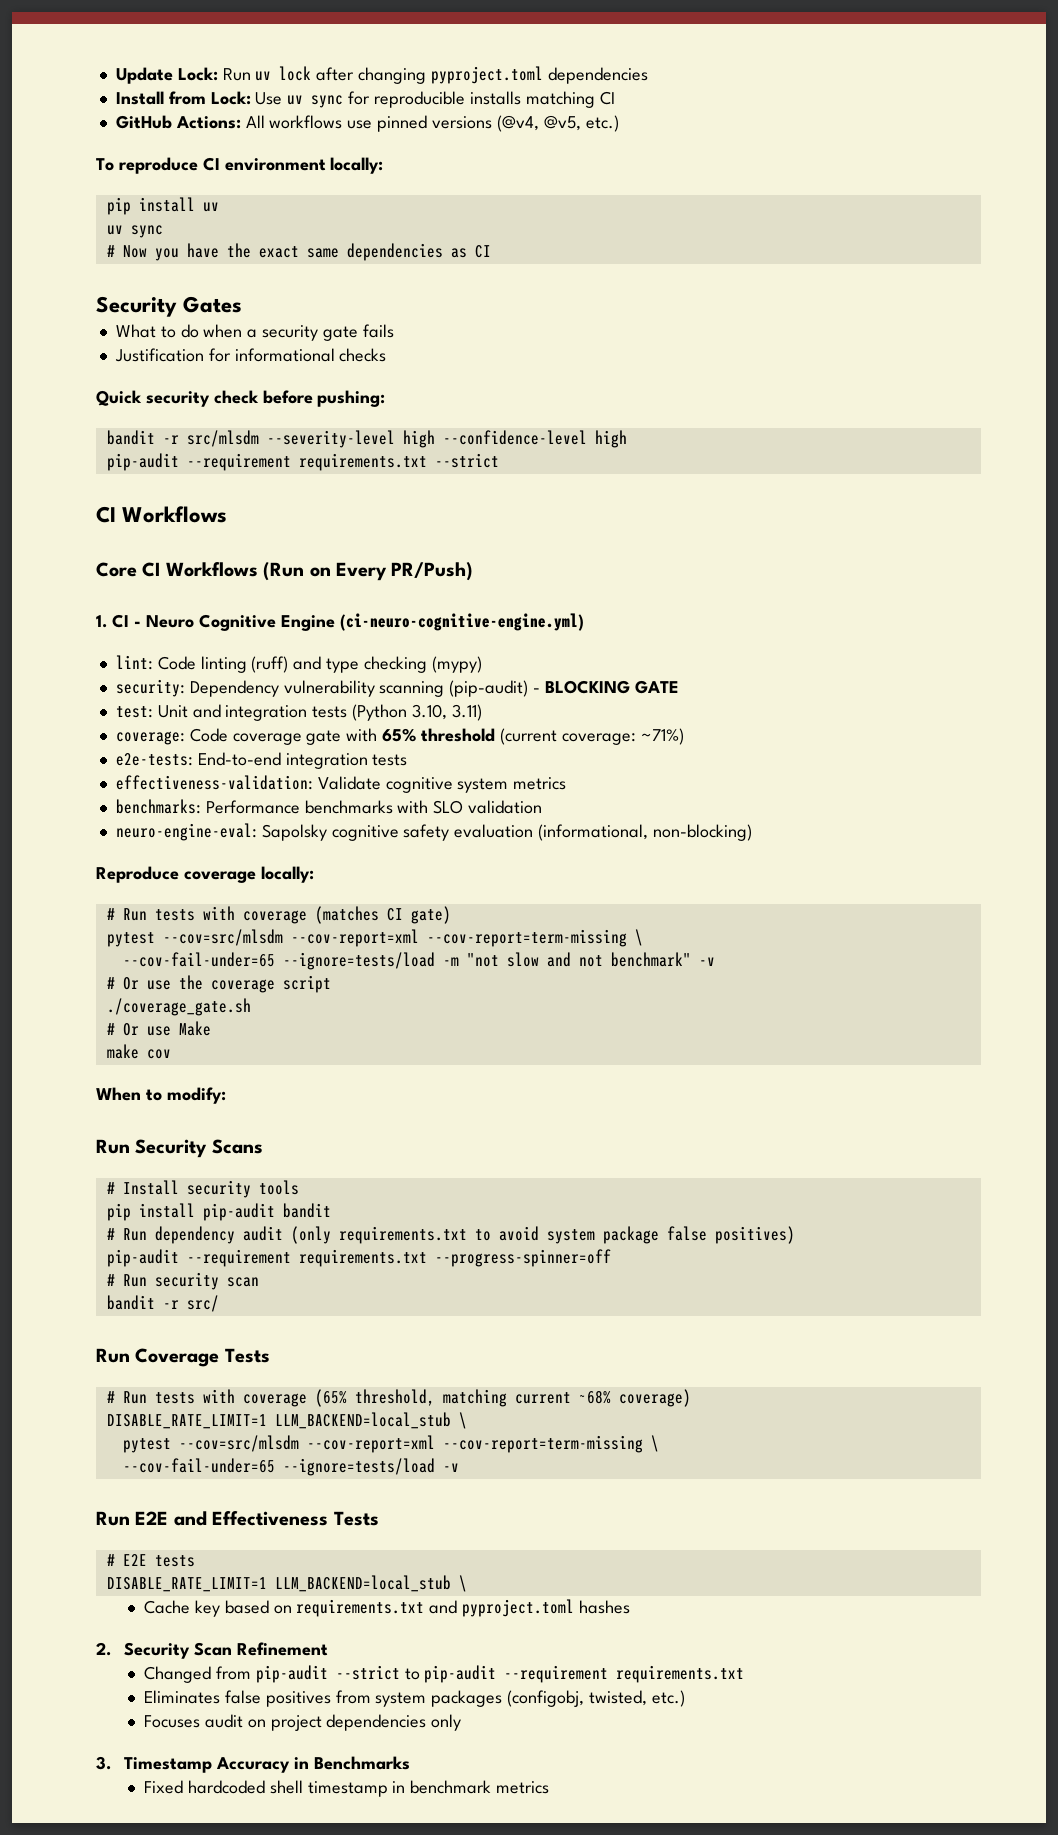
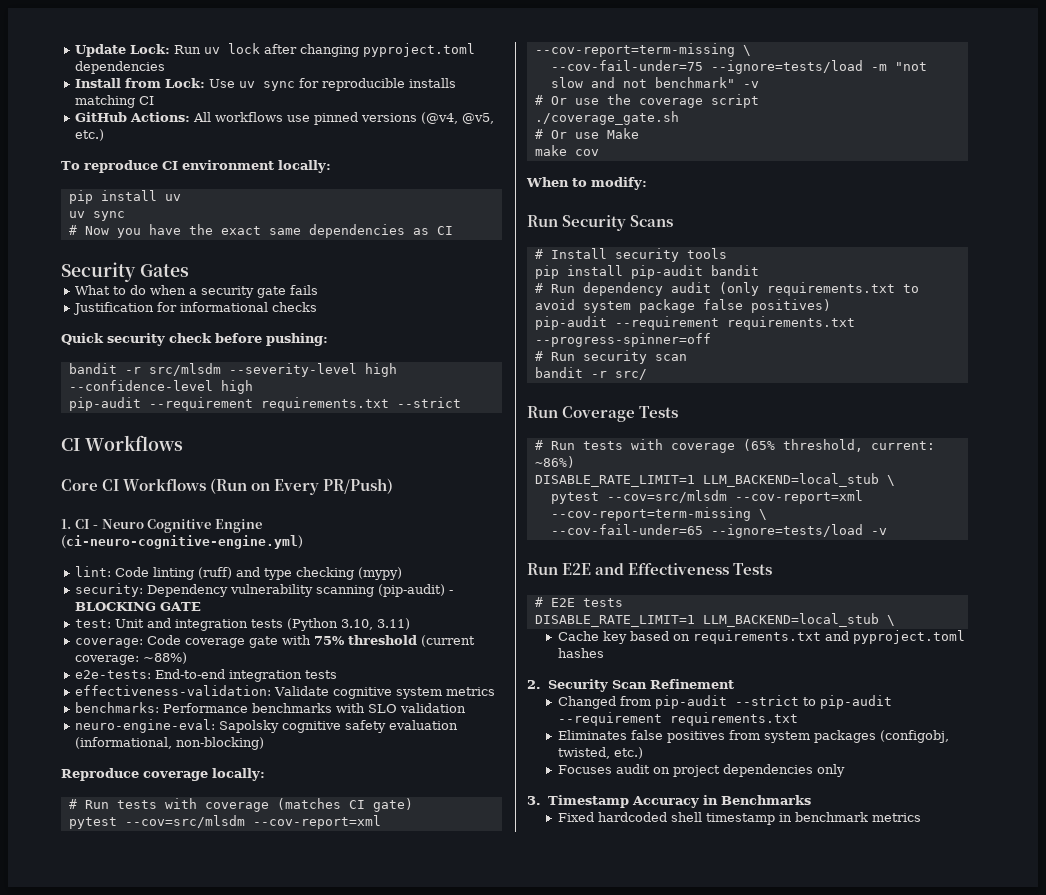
[382,728,417,742] 65% -> [314,636,346,645] 75%
[640,728,684,745] ~71%) -> [143,652,188,664] ~88%)
[122,952,275,967] --cov-fail-under=65 -> [550,60,703,71] --cov-fail-under=75
[442,1389,691,1407] matching current ~68% coverage) -> [870,441,935,450] [534,456,575,468] current: ~86%)

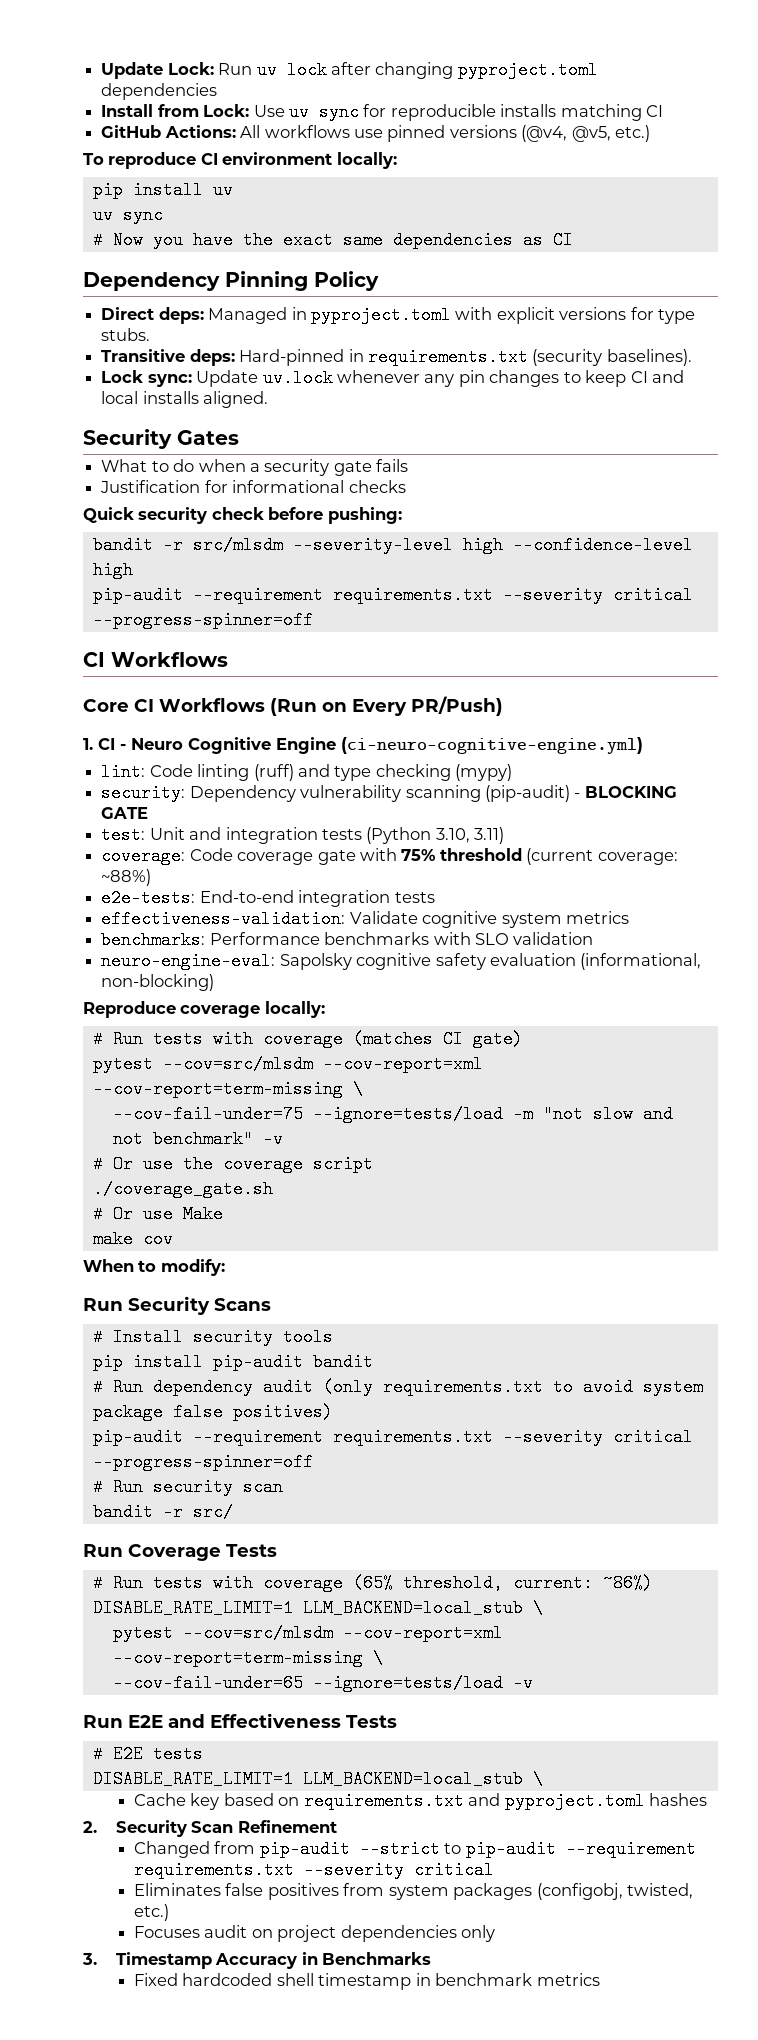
(453, 230) none -> [83,271,379,291] [101,306,696,324] [101,328,151,341] [101,348,692,366] [101,369,685,387] [101,391,269,408] // Dependency Pinning Policy // Direct deps: Managed in pyproject.toml with explicit versions for type stubs. // Transitive deps: Hard-pinned in requirements.txt (security baselines). // Lock sync: Update uv.lock whenever any pin changes to keep CI and local installs aligned.
[396,397,461,408] --strict -> [502,586,693,604] [92,611,313,629] --severity critical --progress-spinner=off
(855, 323) none -> [502,1428,693,1446] --severity critical
(798, 719) none -> [303,1861,494,1879] --severity critical

